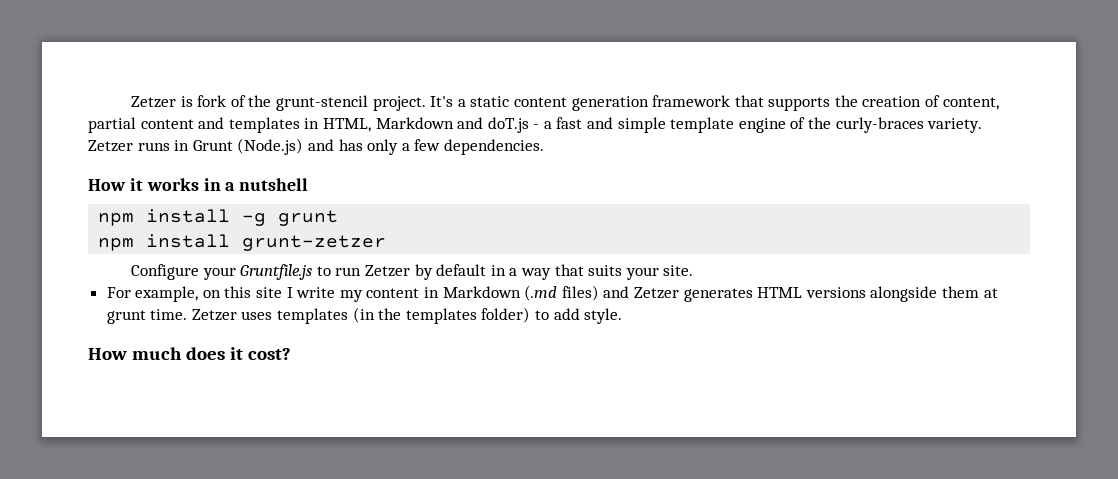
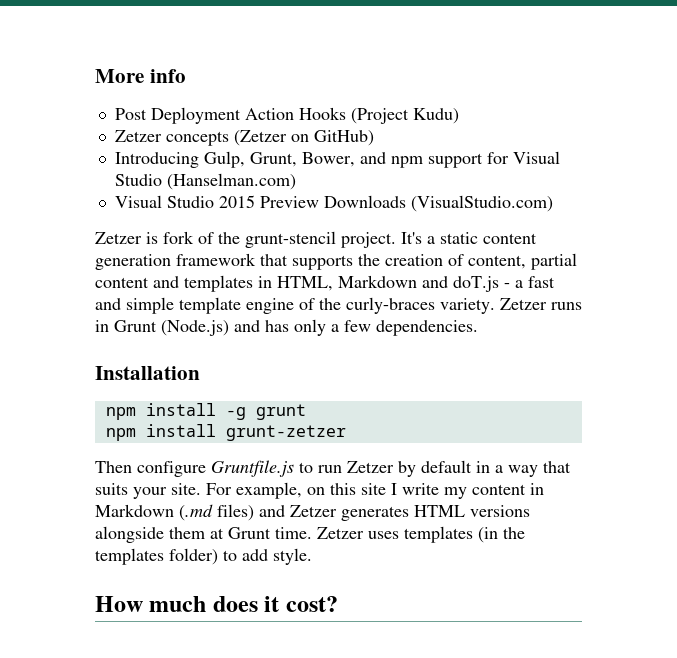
(131, 102) none -> [95,69,186,83] [114,107,459,124] [114,130,374,146] [114,151,560,168] [114,173,296,190] [114,195,553,212] More info // Post Deployment Action Hooks (Project Kudu) // Zetzer concepts (Zetzer on GitHub) // Introducing Gulp, Grunt, Bower, and npm support for Visual Studio (Hanselman.com) // Visual Studio 2015 Preview Downloads (VisualStudio.com) //
[88,178,309,191] How it works in a nutshell -> [95,366,200,380] Installation
[131,264,236,280] Configure your -> [95,461,206,477] Then configure
(694, 270) // -> (201, 489) none
[106,310,146,324] grunt -> [228,527,271,539] Grunt

